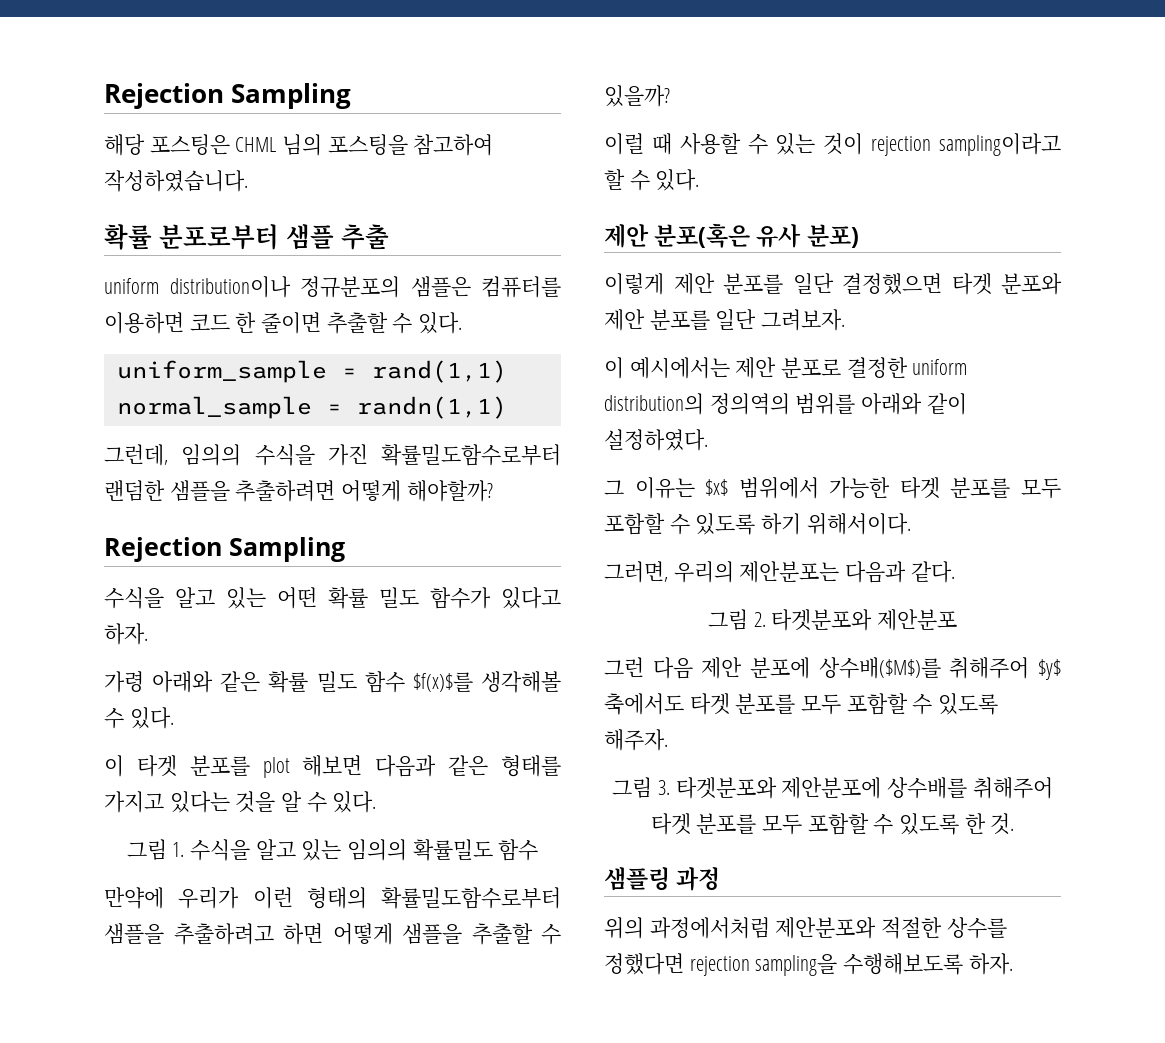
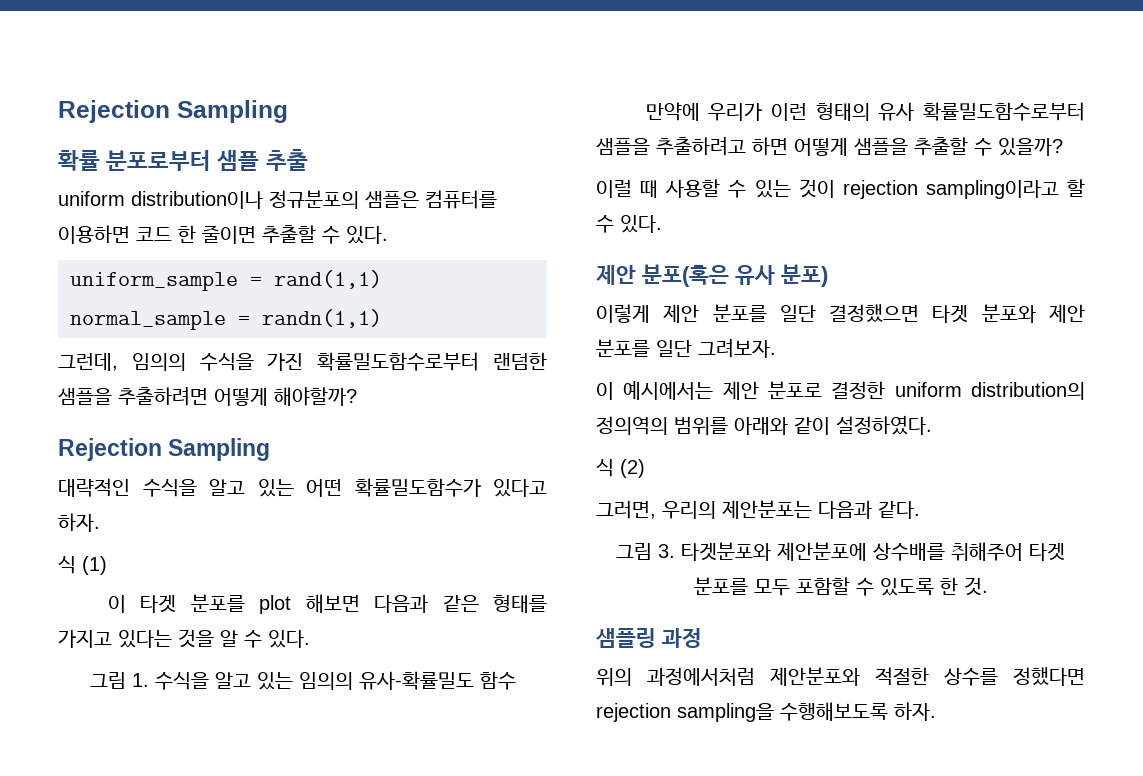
[104,83,351,109] [104,134,494,156] [104,170,248,192] Rejection Sampling // 해당 포스팅은 CHML 님의 포스팅을 참고하여 작성하였습니다. -> [58,100,288,123] Rejection Sampling
(345, 549) none -> [58,478,130,497] 대략적인
[328,587,491,609] 확률 밀도 함수가 -> [354,478,481,497] 확률밀도함수가
[104,671,561,693] [104,707,174,729] 가령 아래와 같은 확률 밀도 함수 $f(x)$를 생각해볼 수 있다. -> [58,556,107,575] 식 (1)
[412,839,493,861] 확률밀도 -> [358,671,474,690] 유사-확률밀도
(367, 898) none -> [878,102,915,121] 유사
[604,477,1061,499] [604,513,911,535] 그 이유는 $x$ 범위에서 가능한 타겟 분포를 모두 포함할 수 있도록 하기 위해서이다. -> [596,459,645,478] 식 (2)
[707,609,958,631] [604,657,1061,680] [604,693,999,715] [604,729,668,751] // 그림 2. 타겟분포와 제안분포 // 그런 다음 제안 분포에 상수배($M$)를 취해주어 $y$ 축에서도 타겟 분포를 모두 포함할 수 있도록 해주자. -> (920, 510) none

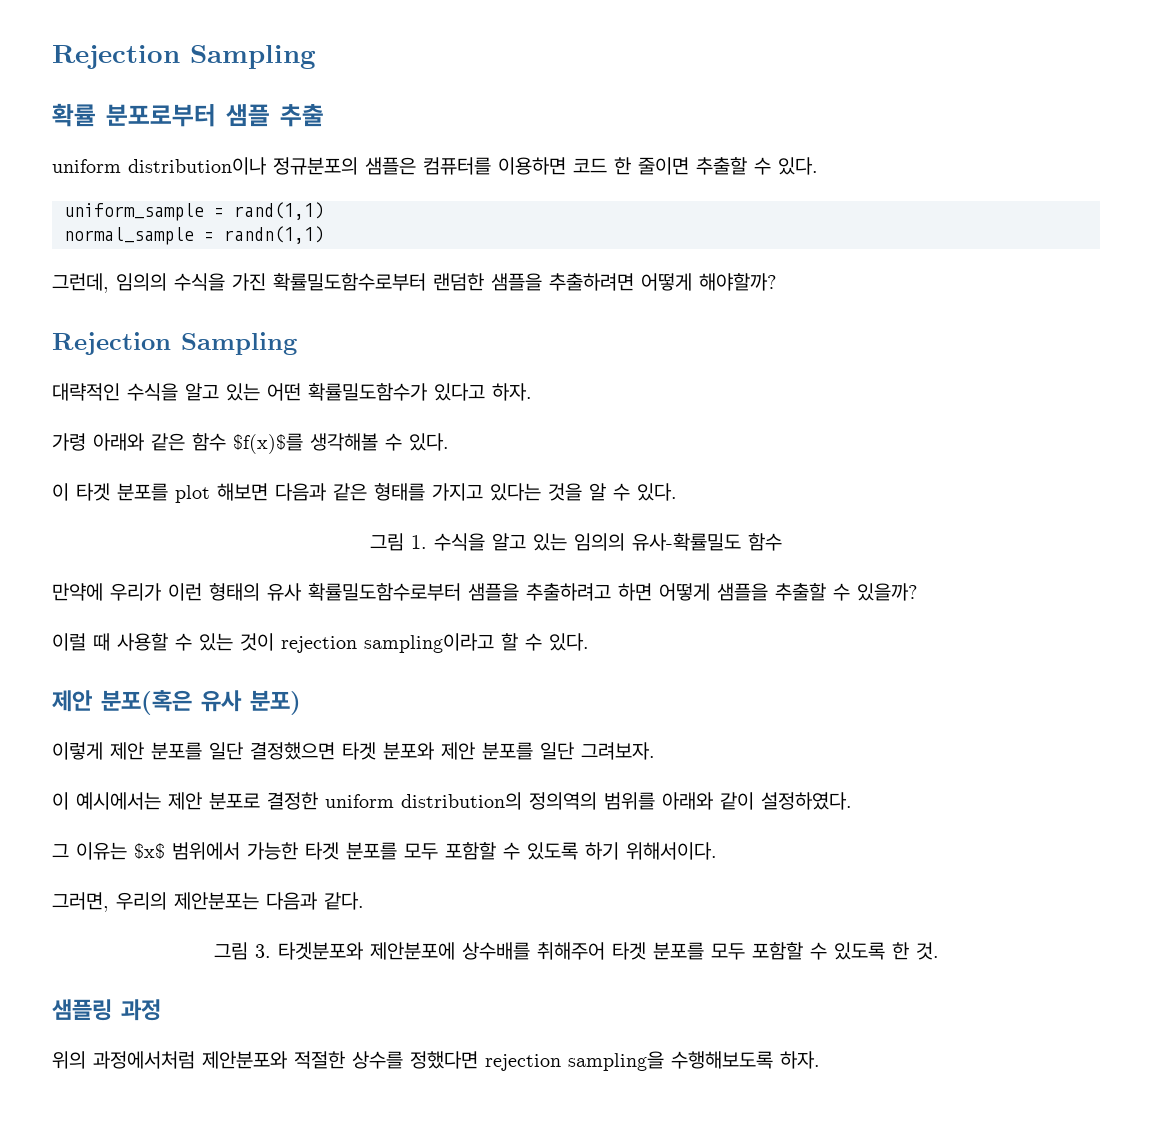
[58,556,107,575] 식 (1) -> [52,433,449,454] 가령 아래와 같은 함수 $f(x)$를 생각해볼 수 있다.
[596,459,645,478] 식 (2) -> [52,842,717,860] 그 이유는 $x$ 범위에서 가능한 타겟 분포를 모두 포함할 수 있도록 하기 위해서이다.

